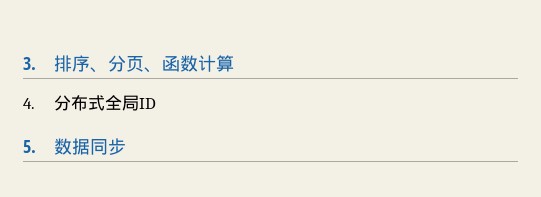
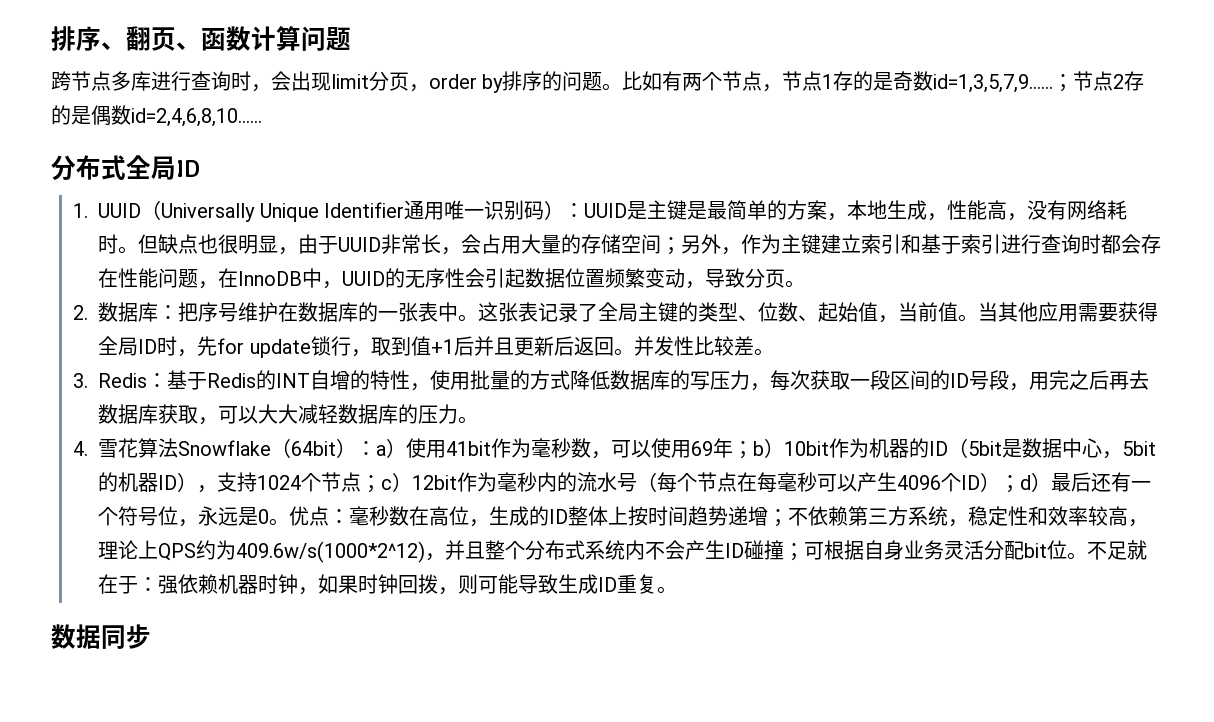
[23,55,126,73] 3.排序、分 -> [51,26,151,51] 排序、翻
[23,95,156,111] [23,140,36,153] // 4.分布式全局ID // 5. -> [301,26,351,51] [51,71,1145,93] [51,105,262,127] [51,155,200,181] [73,200,1128,222] [98,234,1162,255] [98,268,806,289] [73,302,1159,323] [98,336,774,358] [73,370,1150,391] [98,404,479,425] [73,438,1157,459] [98,472,1152,493] [98,506,1149,527] [98,540,1148,563] [98,574,678,595] 问题 // 跨节点多库进行查询时，会出现limit分页，order by排序的问题。比如有两个节点，节点1存的是奇数id=1,3,5,7,9……；节点2存的是偶数id=2,4,6,8,10…… // 分布式全局ID // 1. UUID（Universally Unique Identifier通用唯一识别码）：UUID是主键是最简单的方案，本地生成，性能高，没有网络耗时。但缺点也很明显，由于UUID非常长，会占用大量的存储空间；另外，作为主键建立索引和基于索引进行查询时都会存在性能问题，在InnoDB中，UUID的无序性会引起数据位置频繁变动，导致分页。 // 2.数据库：把序号维护在数据库的一张表中。这张表记录了全局主键的类型、位数、起始值，当前值。当其他应用需要获得全局ID时，先for update锁行，取到值+1后并且更新后返回。并发性比较差。 // 3. Redis：基于Redis的INT自增的特性，使用批量的方式降低数据库的写压力，每次获取一段区间的ID号段，用完之后再去数据库获取，可以大大减轻数据库的压力。 // 4.雪花算法Snowflake（64bit）：a）使用41bit作为毫秒数，可以使用69年；b）10bit作为机器的ID（5bit是数据中心，5bit的机器ID），支持1024个节点；c）12bit作为毫秒内的流水号（每个节点在每毫秒可以产生4096个ID）；d）最后还有一个符号位，永远是0。优点：毫秒数在高位，生成的ID整体上按时间趋势递增；不依赖第三方系统，稳定性和效率较高，理论上QPS约为409.6w/s(1000*2^12)，并且整个分布式系统内不会产生ID碰撞；可根据自身业务灵活分配bit位。不足就在于：强依赖机器时钟，如果时钟回拨，则可能导致生成ID重复。 //

